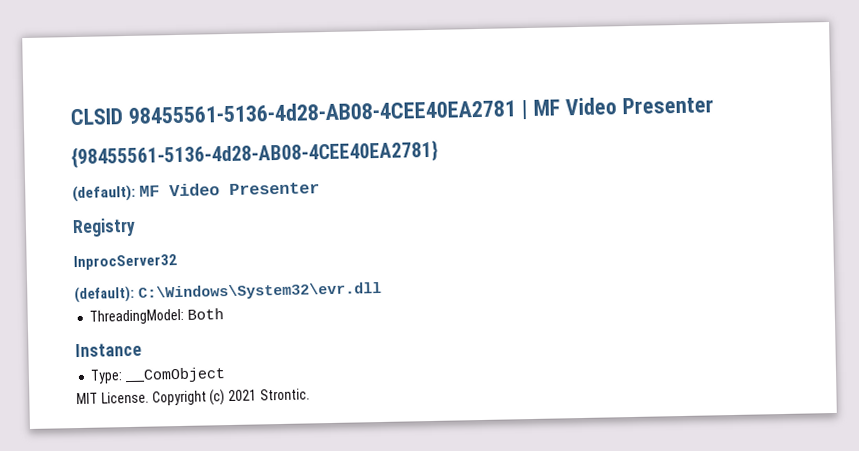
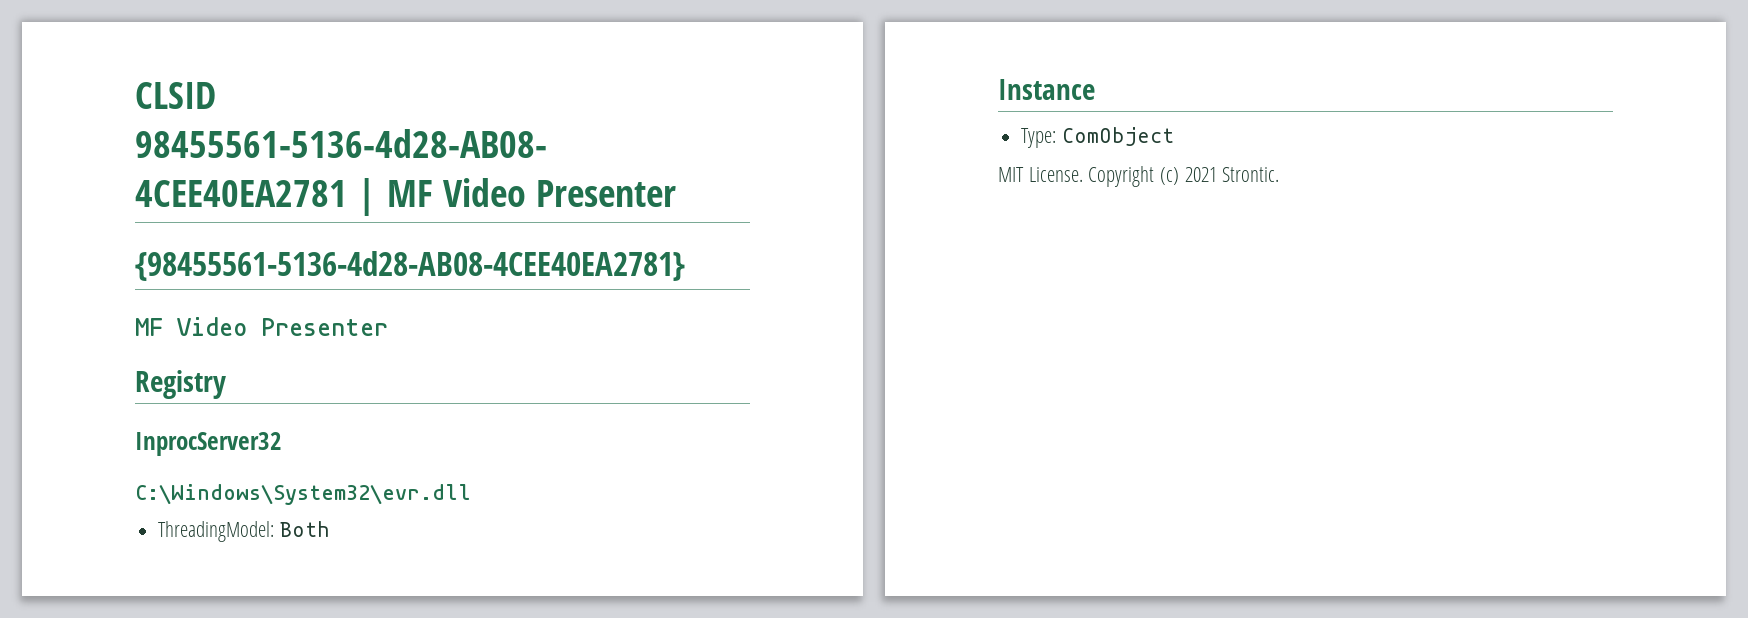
[72,184,136,203] (default): -> (685, 266) none
[74,285,135,304] (default): -> (282, 444) none
[124,367,227,384] __ComObject -> [1061,127,1174,146] ComObject

